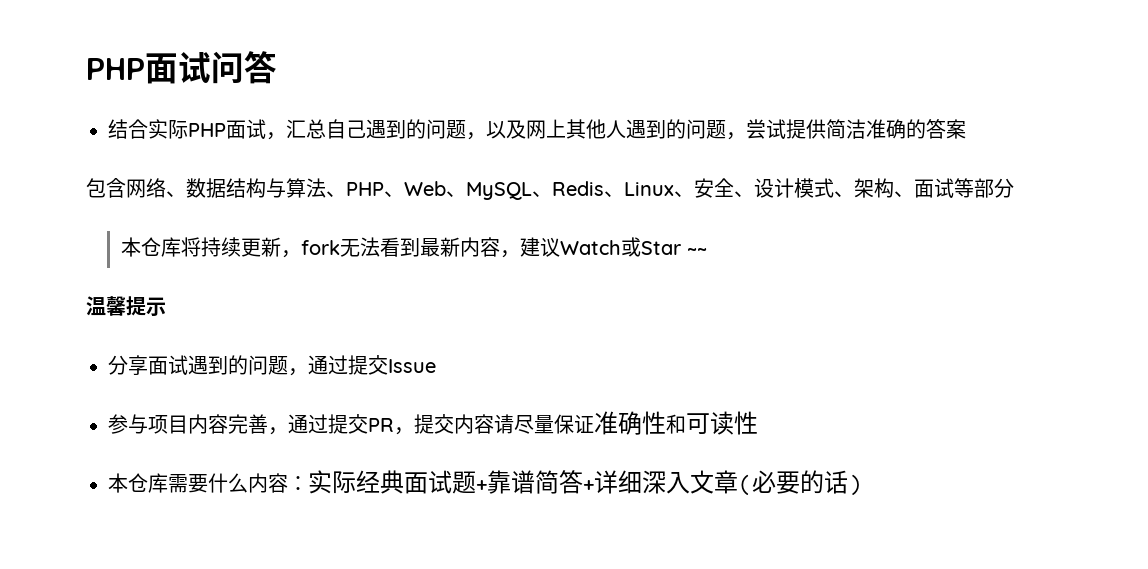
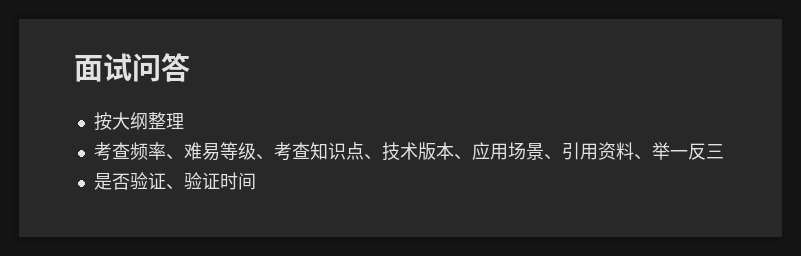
[86,58,145,80] PHP -> (74, 68) none
[108,119,966,140] [86,178,1014,200] [121,237,708,258] [86,296,166,316] [108,355,436,376] [108,411,758,435] [108,470,862,496] 结合实际PHP面试，汇总自己遇到的问题，以及网上其他人遇到的问题，尝试提供简洁准确的答案 // 包含网络、数据结构与算法、PHP、Web、MySQL、Redis、Linux、安全、设计模式、架构、面试等部分 // 本仓库将持续更新，fork无法看到最新内容，建议Watch或Star ~~ // 温馨提示 // 分享面试遇到的问题，通过提交Issue // 参与项目内容完善，通过提交PR，提交内容请尽量保证准确性和可读性 // 本仓库需要什么内容：实际经典面试题+靠谱简答+详细深入文章(必要的话) -> [93,112,184,131] [93,142,724,161] [93,172,256,190] 按大纲整理 // 考查频率、难易等级、考查知识点、技术版本、应用场景、引用资料、举一反三 // 是否验证、验证时间

